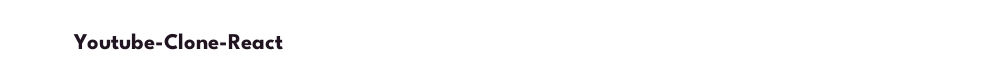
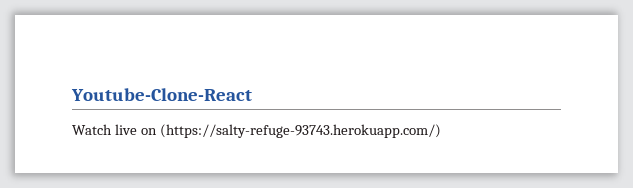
(283, 41) none -> [72,124,441,138] // Watch live on (https://salty-refuge-93743.herokuapp.com/)

